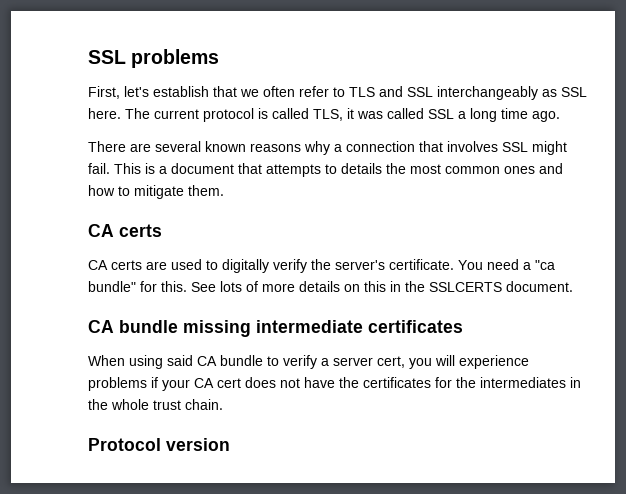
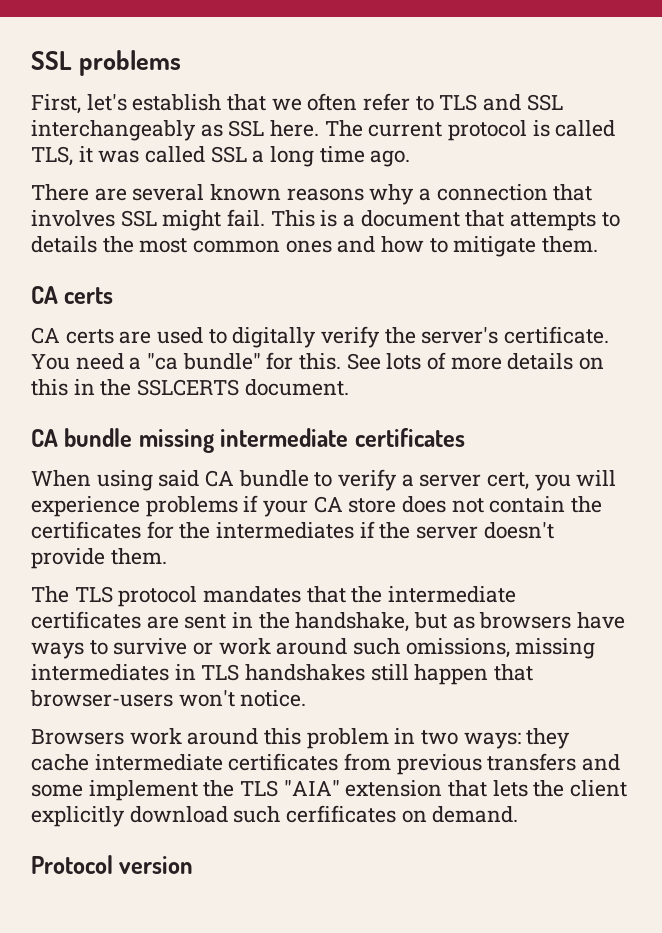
[217,378,241,388] cert -> [348,498,397,513] store
[304,377,335,388] have -> [489,496,566,513] contain
[570,377,581,388] [88,399,223,410] in the whole trust chain. -> [359,521,554,539] [31,548,167,569] [31,586,517,607] [31,611,626,632] [31,638,596,659] [31,664,534,685] [30,690,307,707] [31,728,571,749] [31,753,621,775] [31,780,628,801] [31,805,519,827] if the server doesn't provide them. // The TLS protocol mandates that the intermediate certificates are sent in the handshake, but as browsers have ways to survive or work around such omissions, missing intermediates in TLS handshakes still happen that browser-users won't notice. // Browsers work around this problem in two ways: they cache intermediate certificates from previous transfers and some implement the TLS "AIA" extension that lets the client explicitly download such cerfificates on demand.

